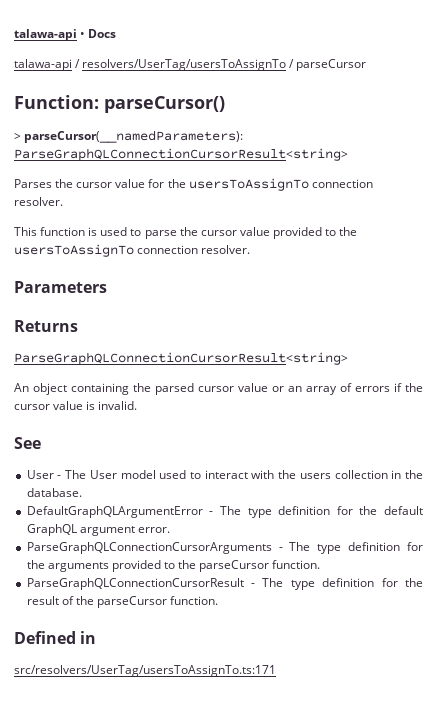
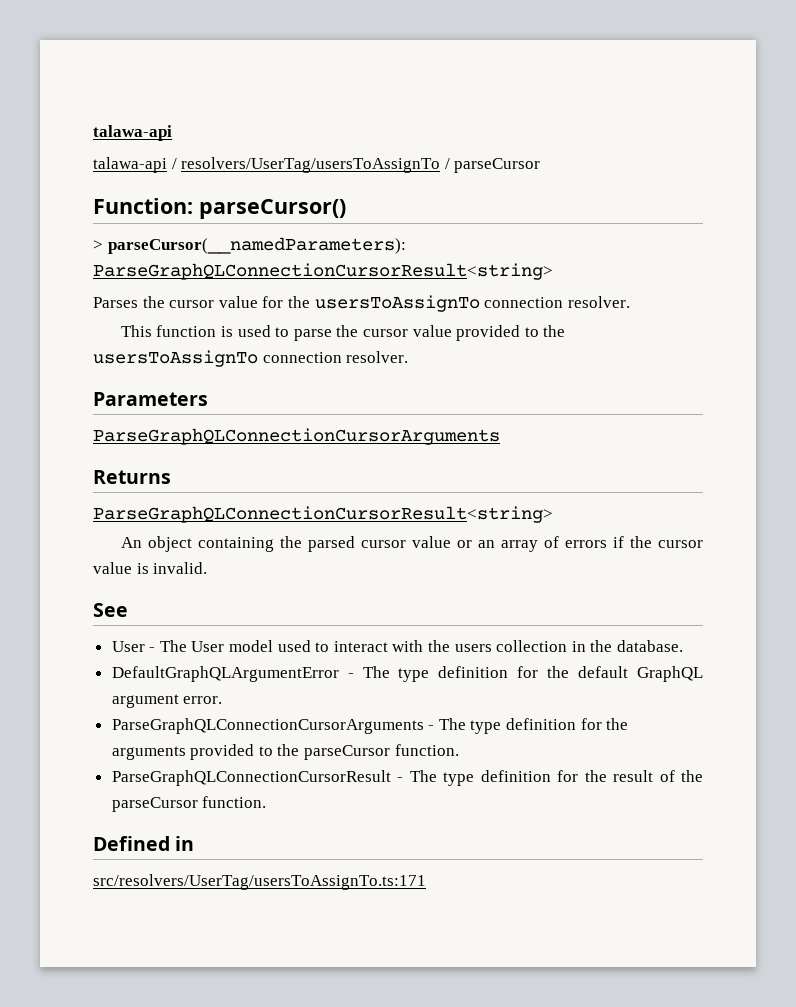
[14,29,117,41] talawa-api • Docs -> [93,125,172,141] talawa-api
(107, 287) none -> [93,428,500,445] // ParseGraphQLConnectionCursorArguments

